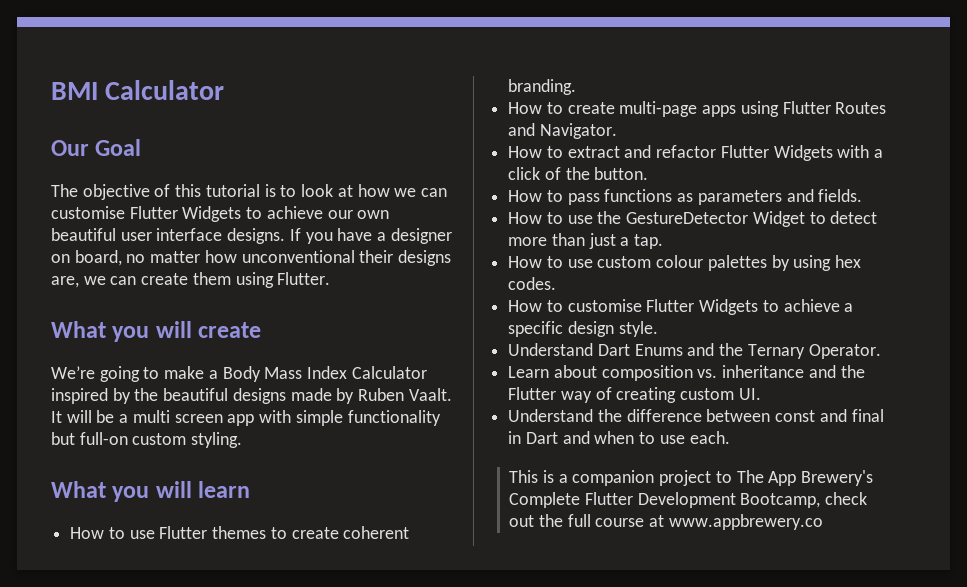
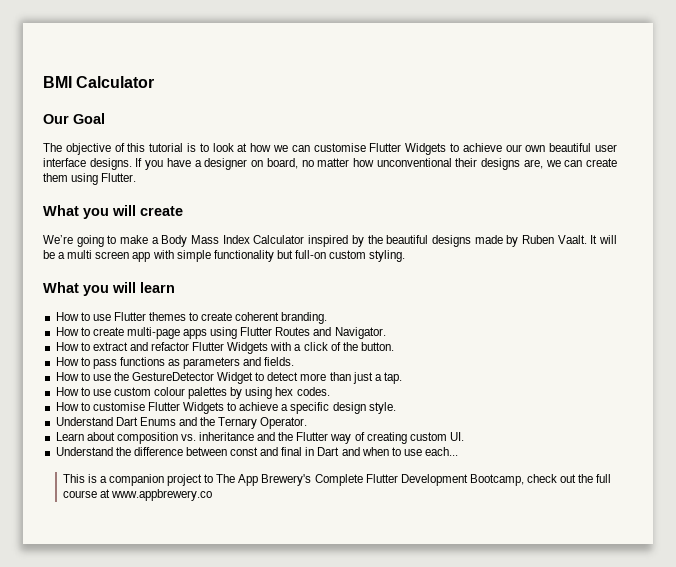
[689,431,730,444] each. -> [425,447,459,456] each...

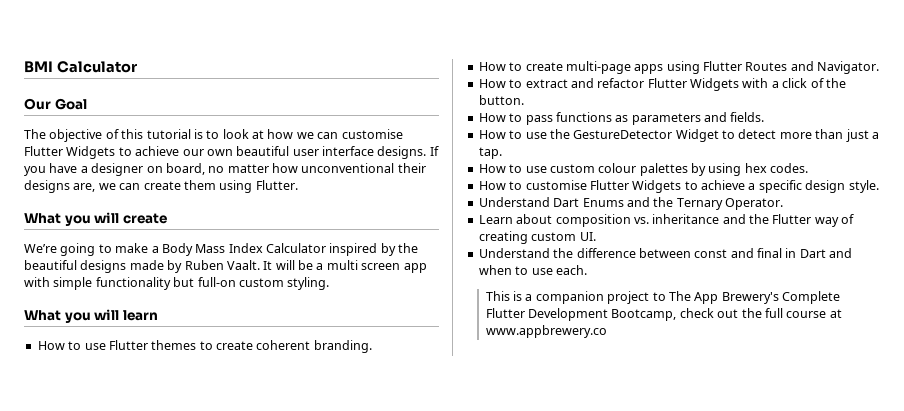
[425,447,459,456] each... -> [555,265,587,275] each.

